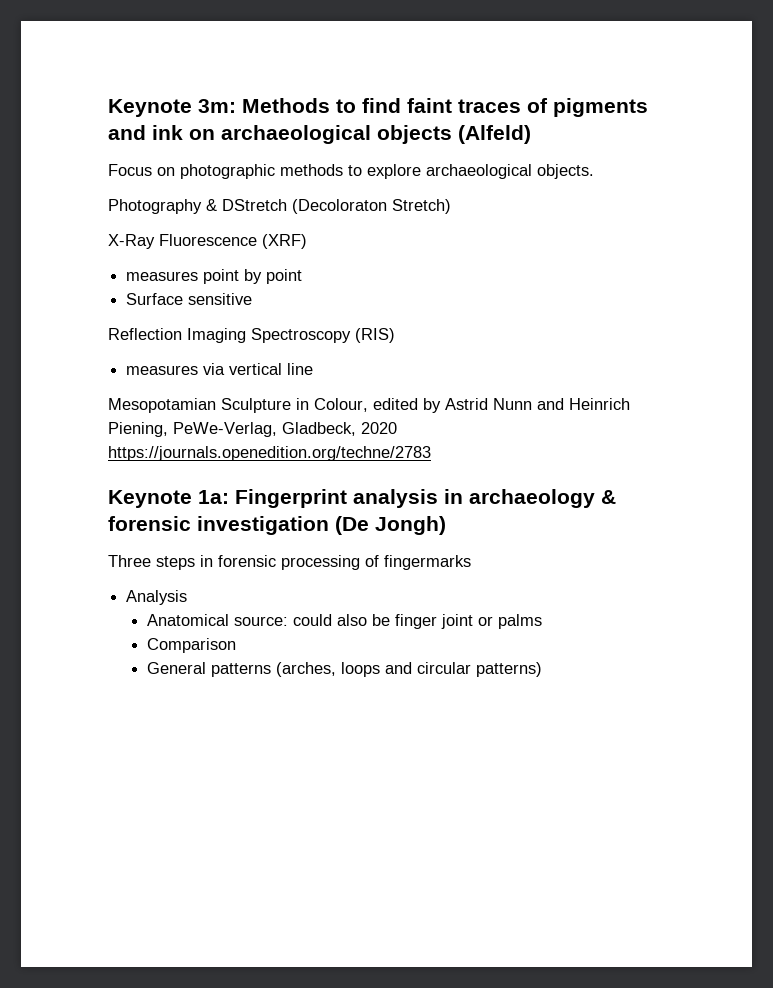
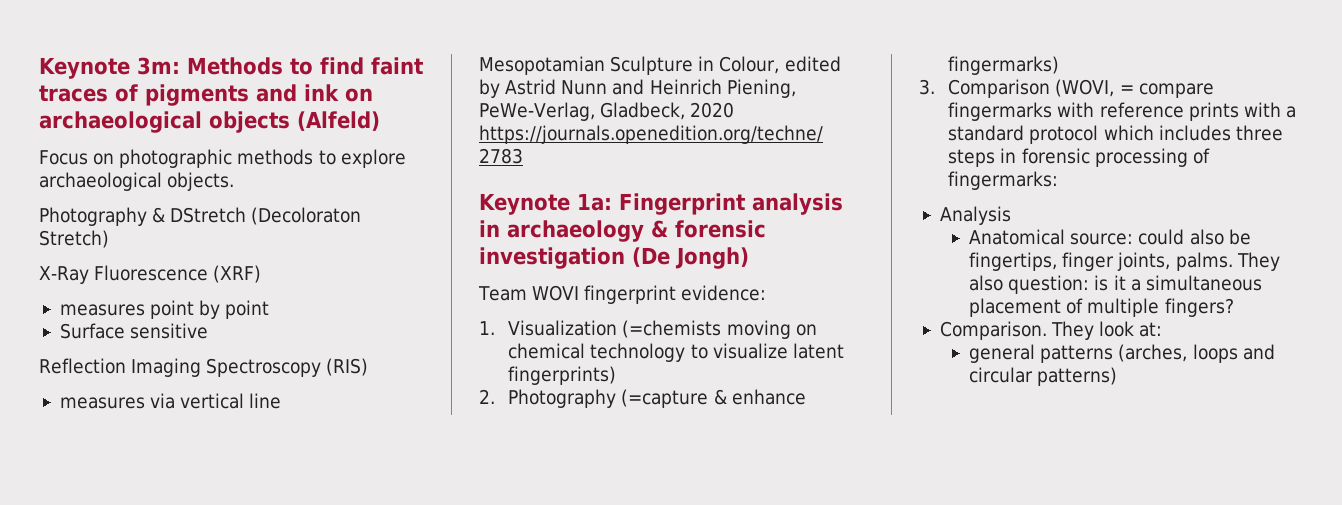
[108,555,151,567] Three -> [478,285,767,304] [479,320,817,339] [508,343,844,362] [508,366,617,385] [479,389,806,408] [948,56,1060,75] [919,79,1214,98] [948,102,1296,121] [948,125,1283,144] Team WOVI fingerprint evidence: // 1. Visualization (=chemists moving on chemical technology to visualize latent fingerprints) // 2. Photography (=capture & enhance fingermarks) // 3. Comparison (WOVI, = compare fingermarks with reference prints with a standard protocol which includes three
[384,555,471,570] fingermarks -> [948,171,1059,190] fingermarks:
[394,614,542,629] [146,638,236,653] [146,662,206,674] finger joint or palms // Comparison // General -> [969,252,1280,271] [969,275,1262,294] [969,298,1234,317] [939,321,1163,340] [969,344,1036,363] fingertips, finger joints, palms. They also question: is it a simultaneous placement of multiple fingers? // Comparison. They look at: // general

